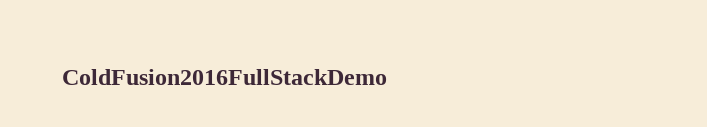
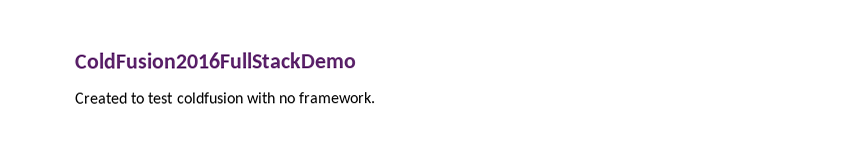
(387, 77) none -> [75,92,377,104] // Created to test coldfusion with no framework.

